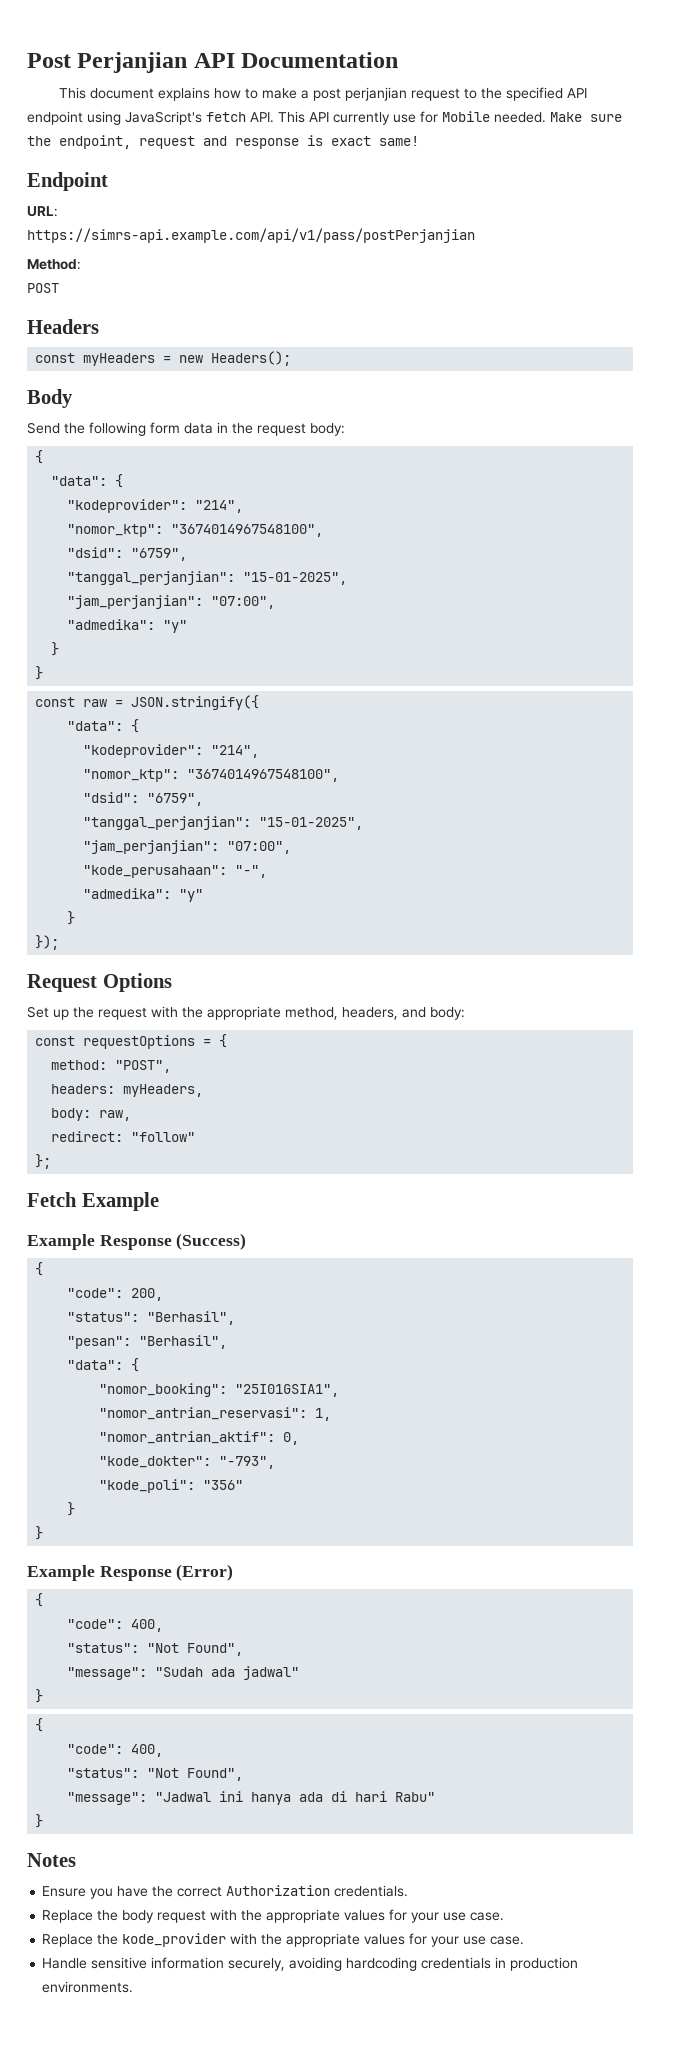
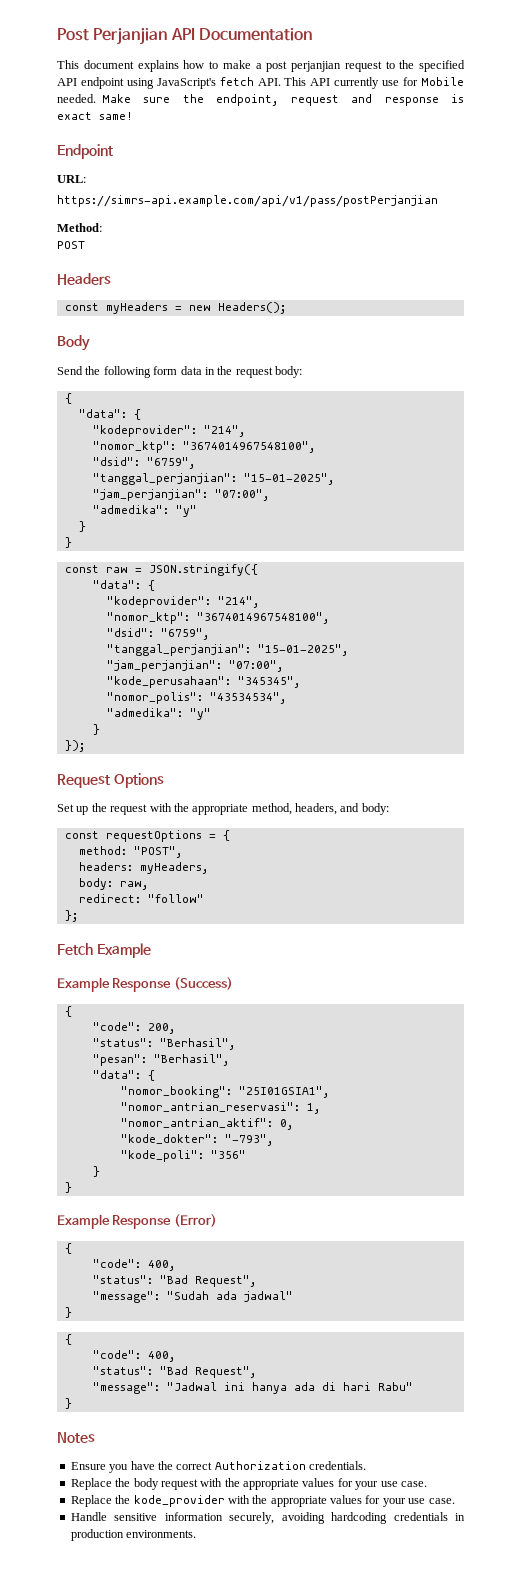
[235,865,268,878] "-", -> [237,676,300,688] [106,692,286,704] "345345", // "nomor_polis": "43534534",
[147,1643,244,1656] "Not Found", -> [159,1275,256,1287] "Bad Request",
[147,1768,244,1781] "Not Found", -> [159,1366,256,1378] "Bad Request",

